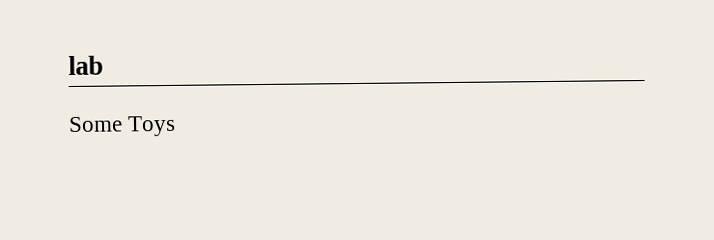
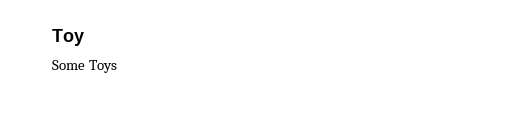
[68,55,104,76] lab -> [52,29,84,46] Toy

